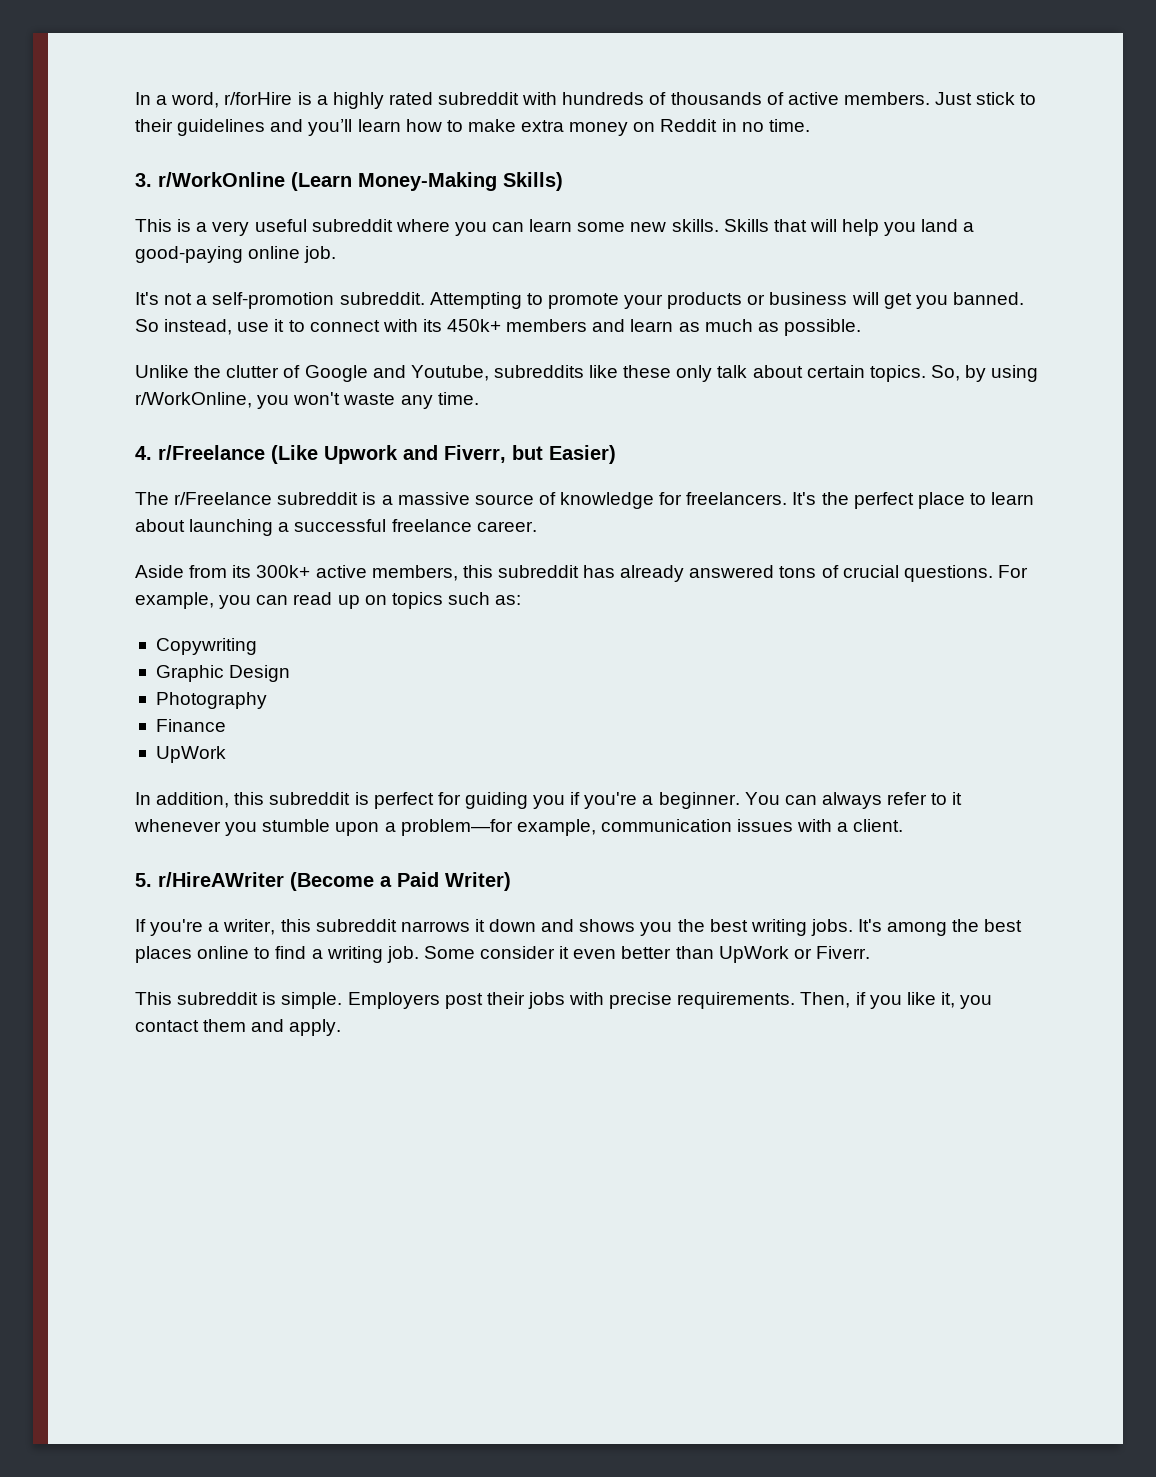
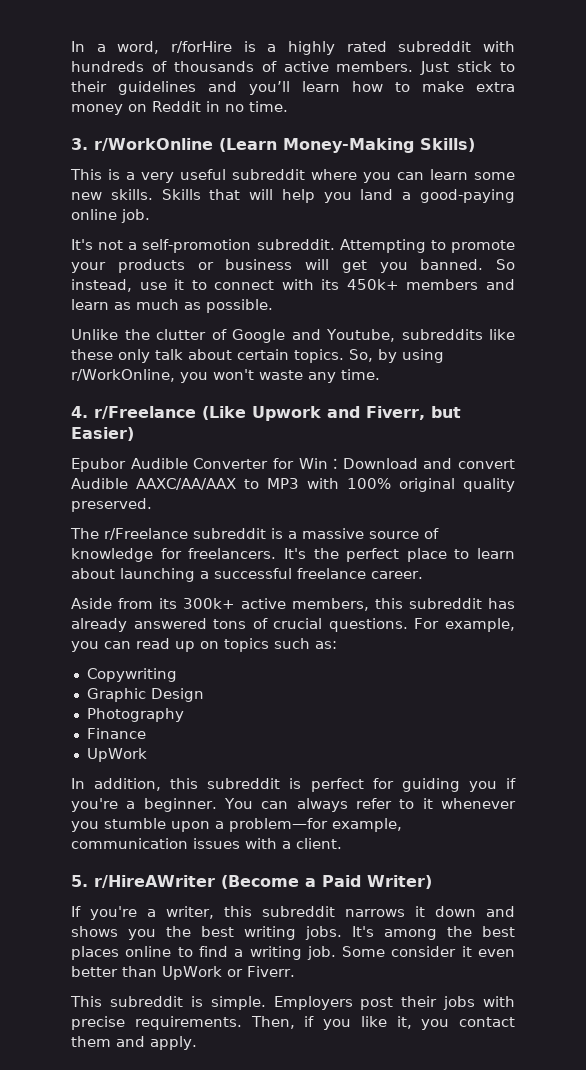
(616, 454) none -> [71,458,515,472] [71,478,515,492] [71,498,152,512] // Epubor Audible Converter for Win：Download and convert Audible AAXC/AA/AAX to MP3 with 100% original quality preserved.

